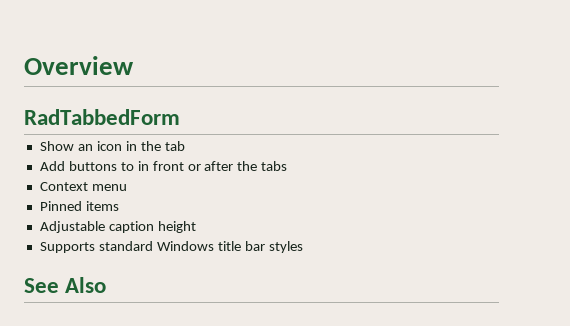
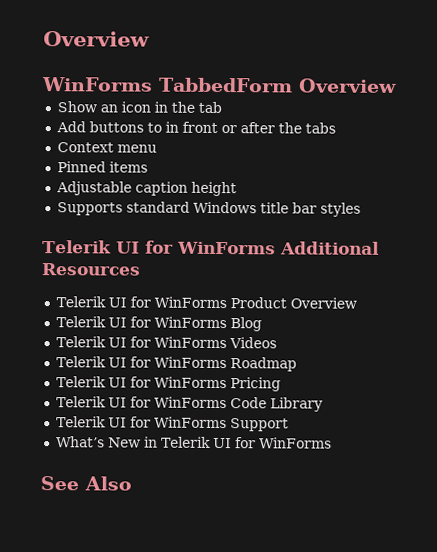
[24,56,134,75] [24,109,180,125] Overview // RadTabbedForm -> [43,31,150,47] [41,77,397,93] Overview // WinForms TabbedForm Overview
(303, 247) none -> [42,240,380,255] [42,263,141,276] [55,296,357,309] [55,316,262,332] [55,336,277,349] [55,356,297,372] [55,376,281,392] [55,396,323,412] [55,416,289,432] [55,436,332,449] // Telerik UI for WinForms Additional Resources // Telerik UI for WinForms Product Overview // Telerik UI for WinForms Blog // Telerik UI for WinForms Videos // Telerik UI for WinForms Roadmap // Telerik UI for WinForms Pricing // Telerik UI for WinForms Code Library // Telerik UI for WinForms Support // What’s New in Telerik UI for WinForms

